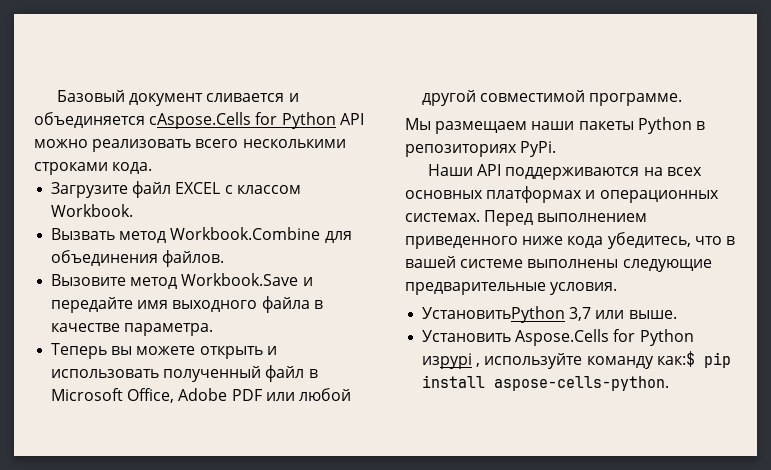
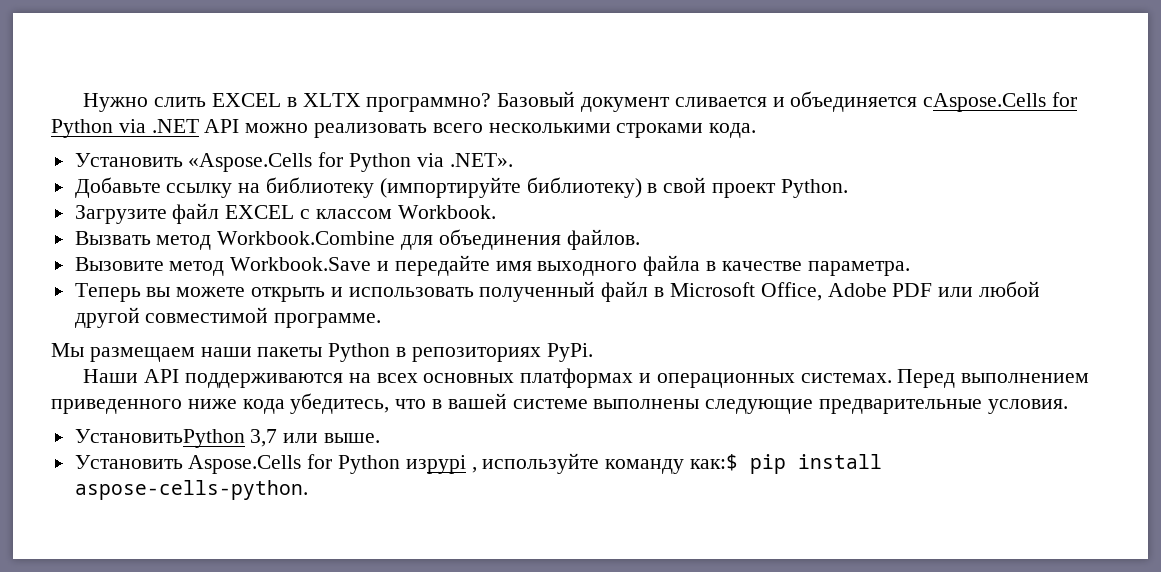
(57, 96) none -> [83,93,492,112] Нужно слить EXCEL в XLTX программно?
(336, 120) none -> [118,119,199,133] via .NET
(153, 168) none -> [74,152,513,172] [74,177,848,198] // Установить «Aspose.Cells for Python via .NET». // Добавьте ссылку на библиотеку (импортируйте библиотеку) в свой проект Python.

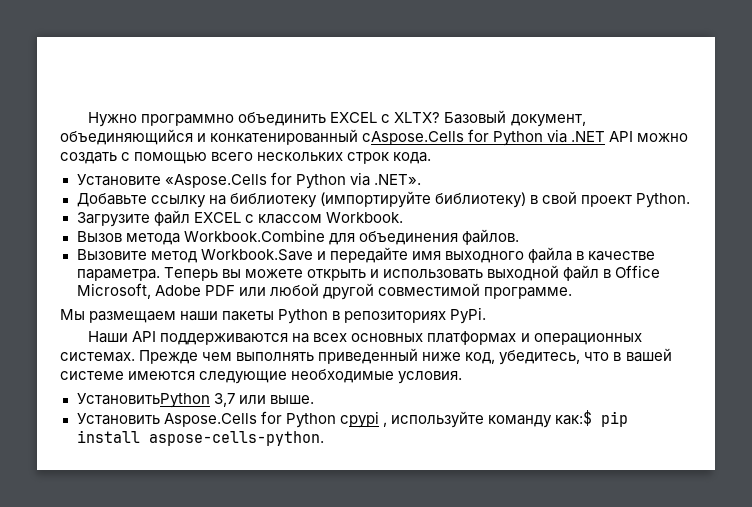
[154,91,918,112] слить EXCEL в XLTX программно? Базовый документ сливается и объединяется -> [141,110,586,127] [60,129,359,145] программно объединить EXCEL с XLTX? Базовый документ, объединяющийся и конкатенированный
[314,123,704,138] реализовать всего несколькими строками -> [60,152,390,164] создать с помощью всего нескольких строк
[74,153,183,167] Установить -> [76,174,161,186] Установите
[74,231,212,250] Вызвать метод -> [76,231,180,245] Вызов метода
(910, 268) // -> (160, 275) none
[479,281,596,302] полученный -> [486,265,559,281] выходной
[669,282,822,301] Microsoft Office, -> [615,265,660,278] [76,283,151,299] Office Microsoft,
[897,369,1090,388] [51,399,285,414] Перед выполнением приведенного ниже кода -> [139,348,496,364] Прежде чем выполнять приведенный ниже код,
[593,399,983,414] выполнены следующие предварительные -> [128,369,395,384] имеются следующие необходимые
[405,455,466,474] изpypi -> [339,411,379,428] сpypi

